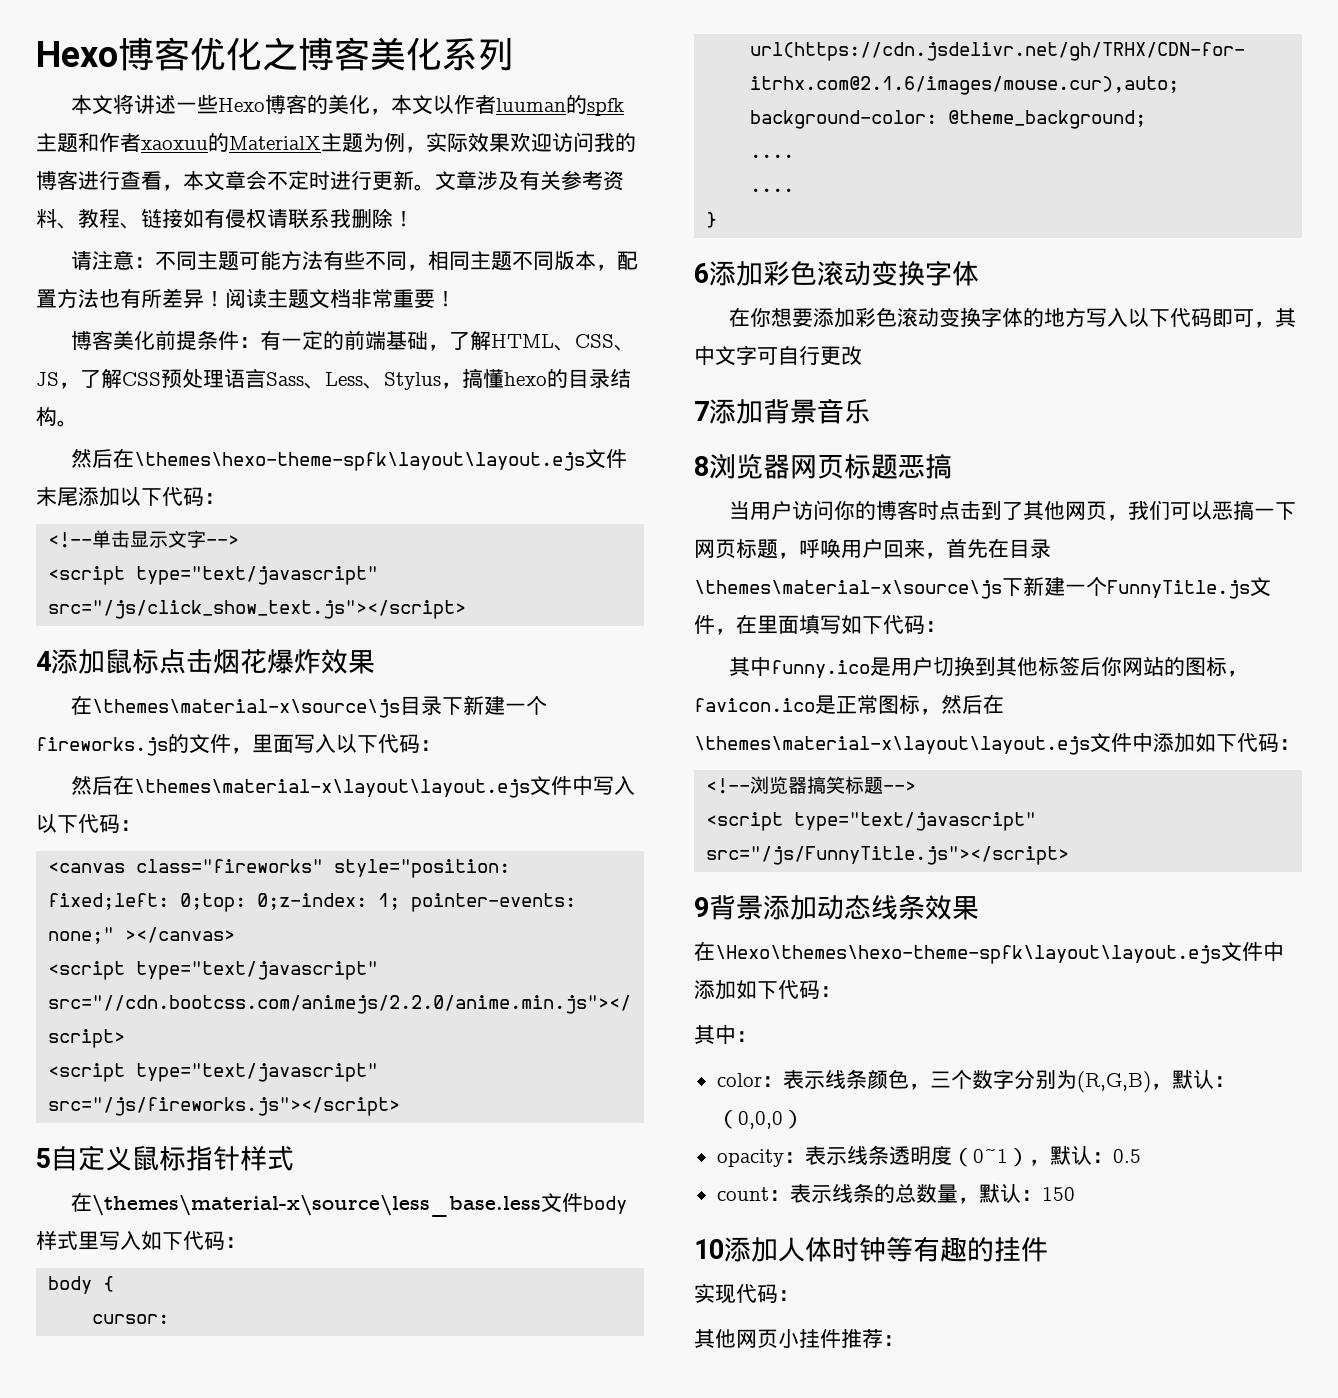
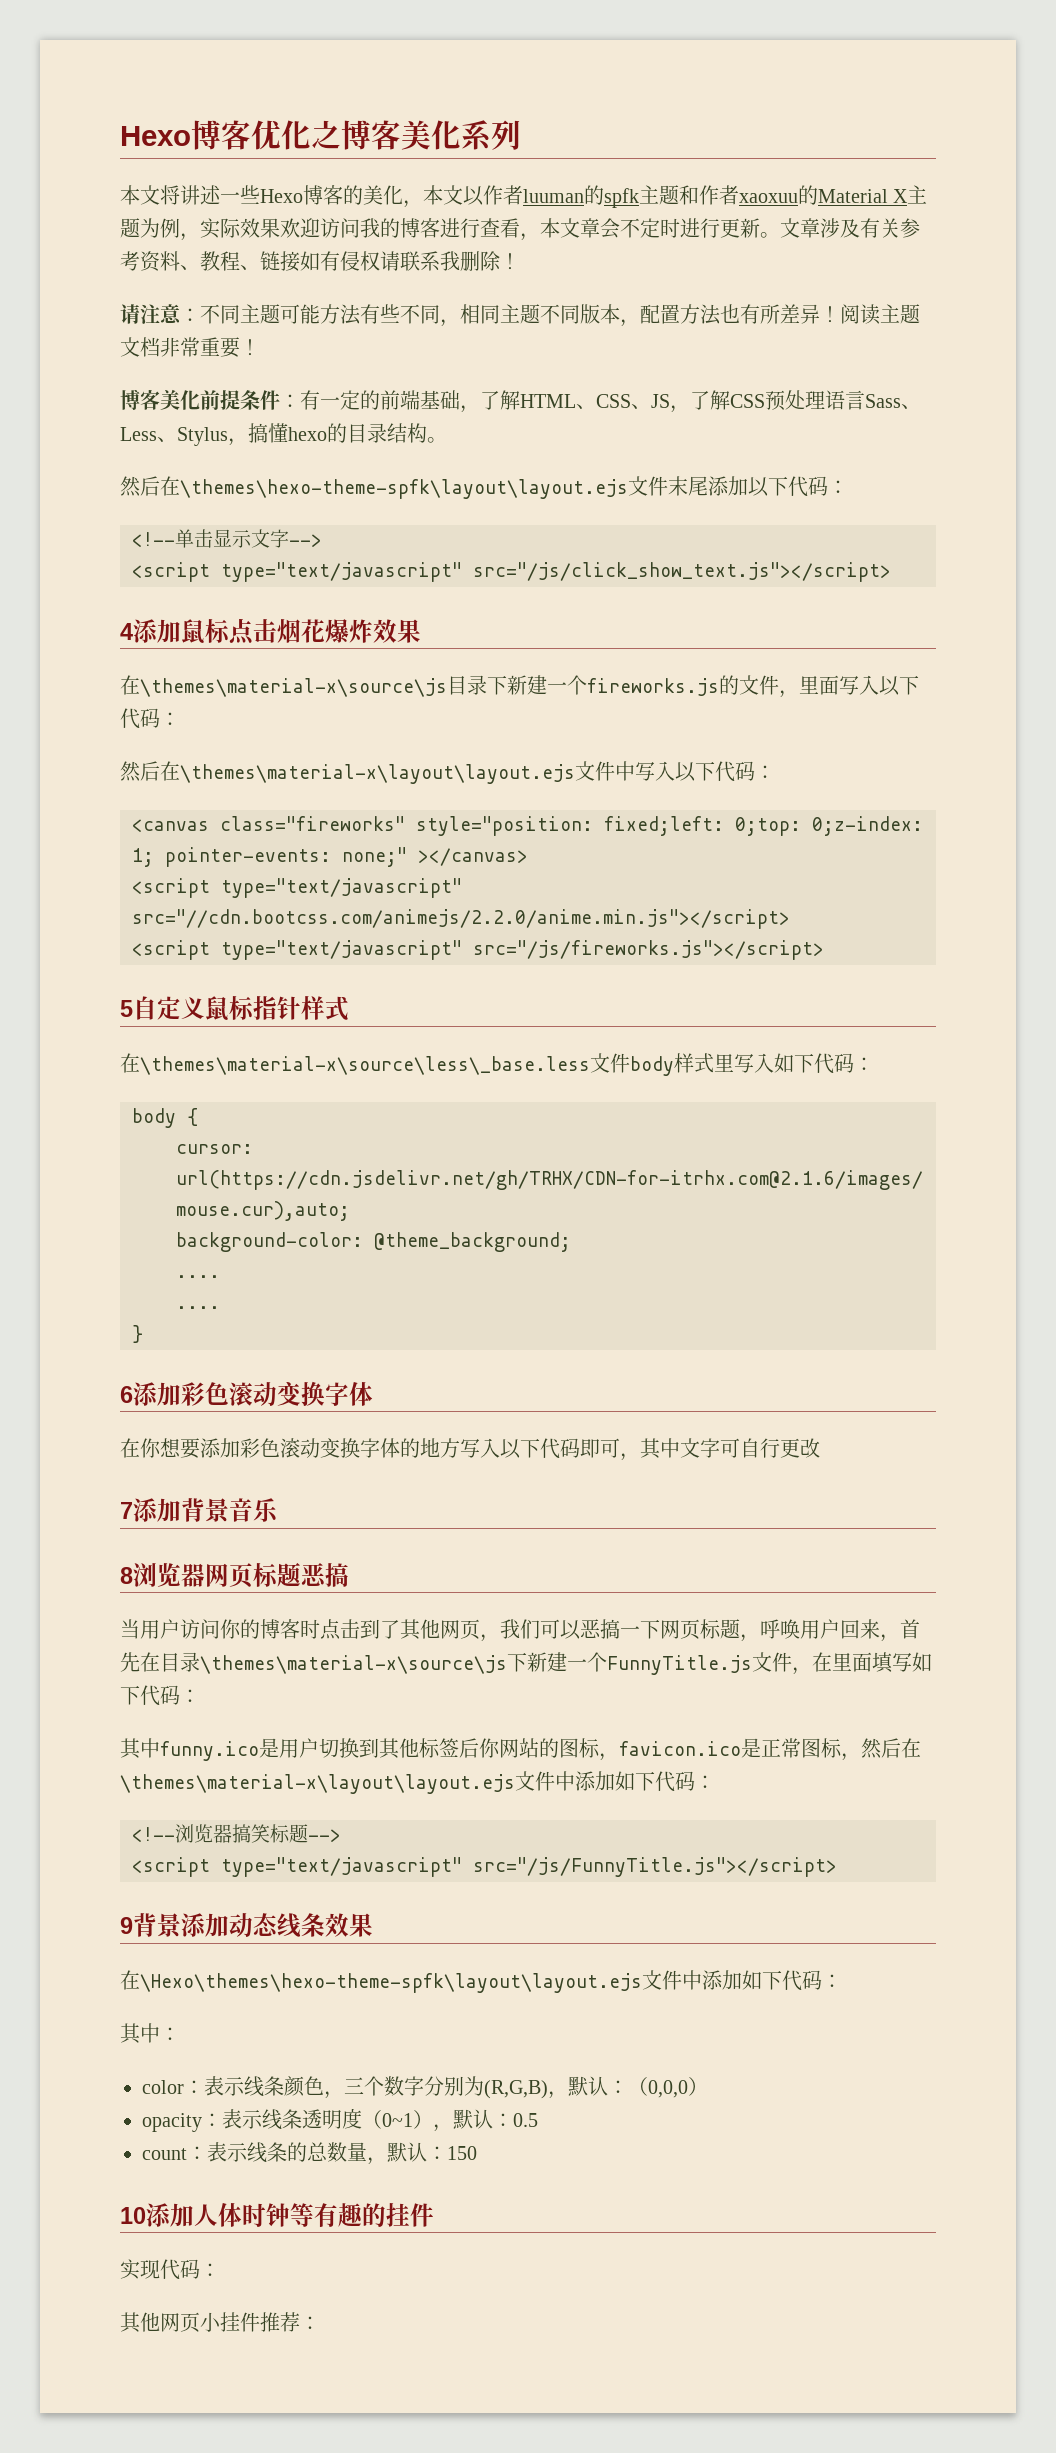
[229,136,321,150] MaterialX -> [818,189,909,203] Material X
[91,1195,541,1217] \themes\material-x\source\less_base.less -> [140,1056,590,1075] \themes\material-x\source\less\_base.less

